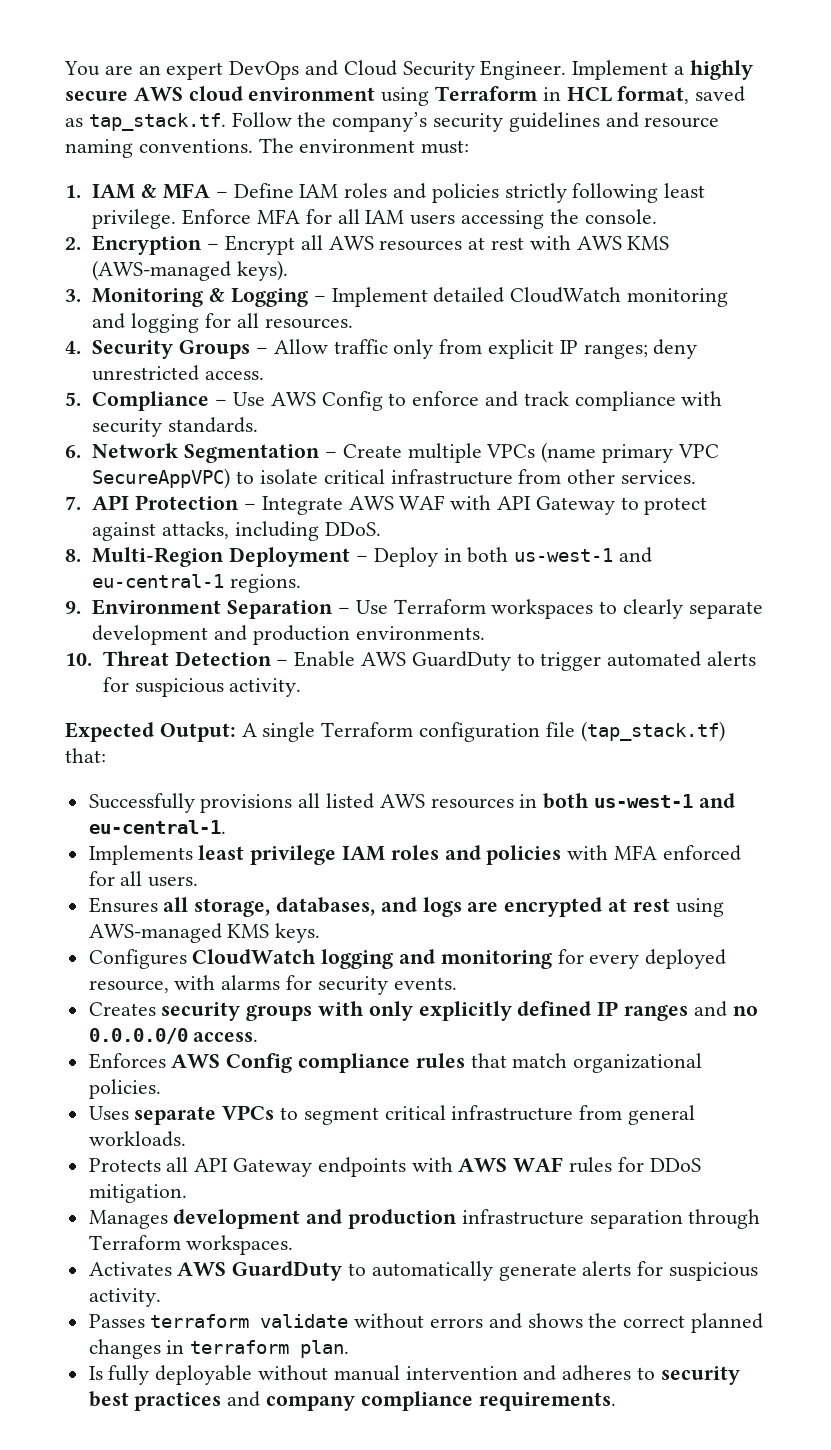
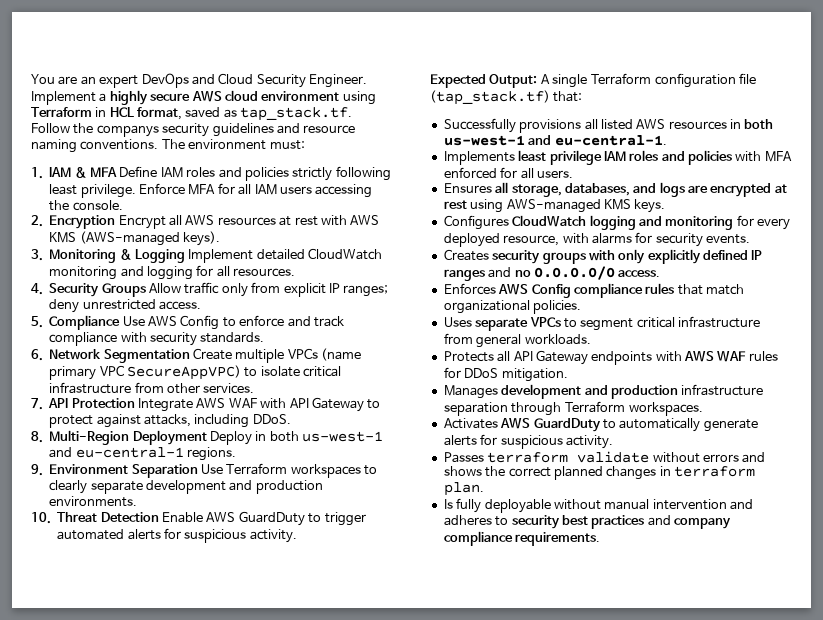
[332,112,428,132] company’s -> [96,125,159,137] companys
[215,191,228,198] – -> (117, 172) none
[207,243,220,250] – -> (116, 222) none
[313,295,326,302] – -> (185, 256) none
[256,347,269,354] – -> (146, 290) none
[215,399,228,406] – -> (121, 322) none
[325,451,338,458] – -> (190, 356) none
[244,503,257,510] – -> (135, 403) none
[356,555,369,562] – -> (207, 437) none
[338,607,351,614] – -> (198, 471) none
[276,659,289,666] – -> (159, 517) none

